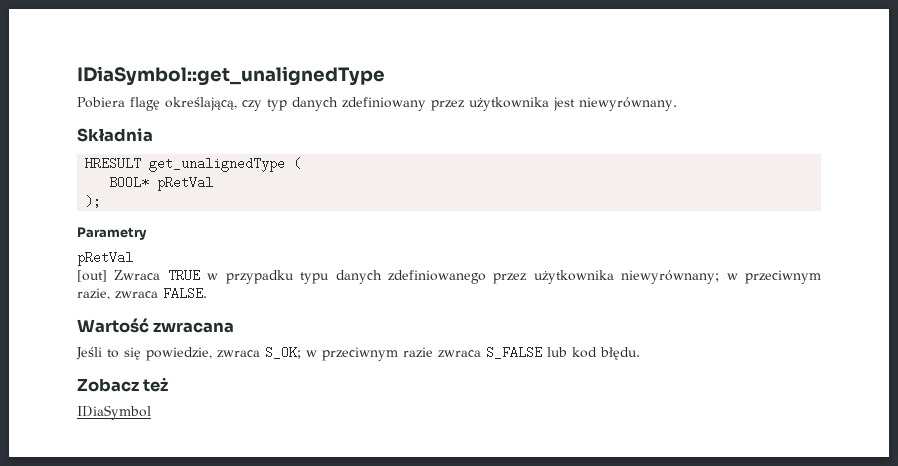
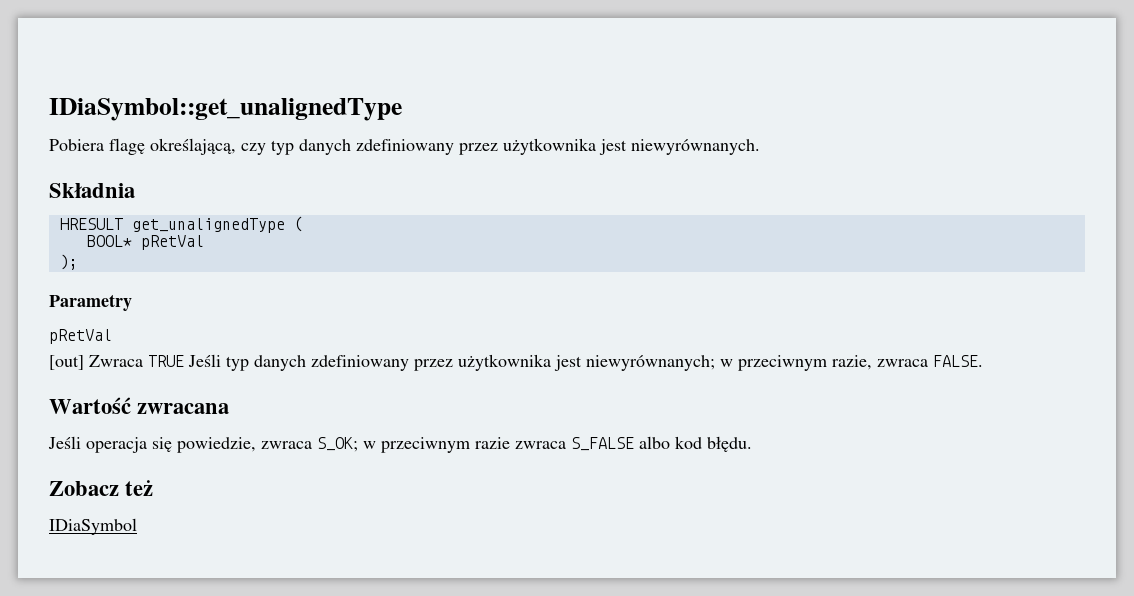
[579,97,677,111] niewyrównany. -> [631,139,760,155] niewyrównanych.
[207,270,720,284] w przypadku typu danych zdefiniowanego przez użytkownika niewyrównany; -> [188,354,715,371] Jeśli typ danych zdefiniowany przez użytkownika jest niewyrównanych;
[107,349,119,358] to -> [86,437,147,453] operacja
[547,347,567,357] lub -> [639,436,670,449] albo

